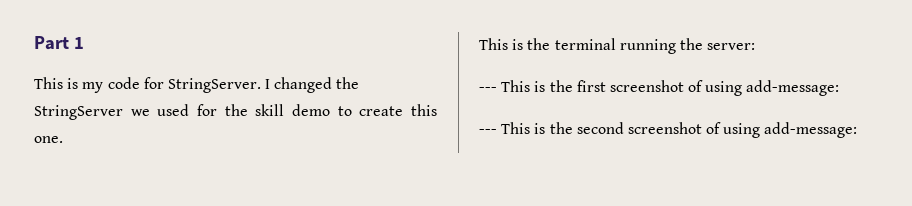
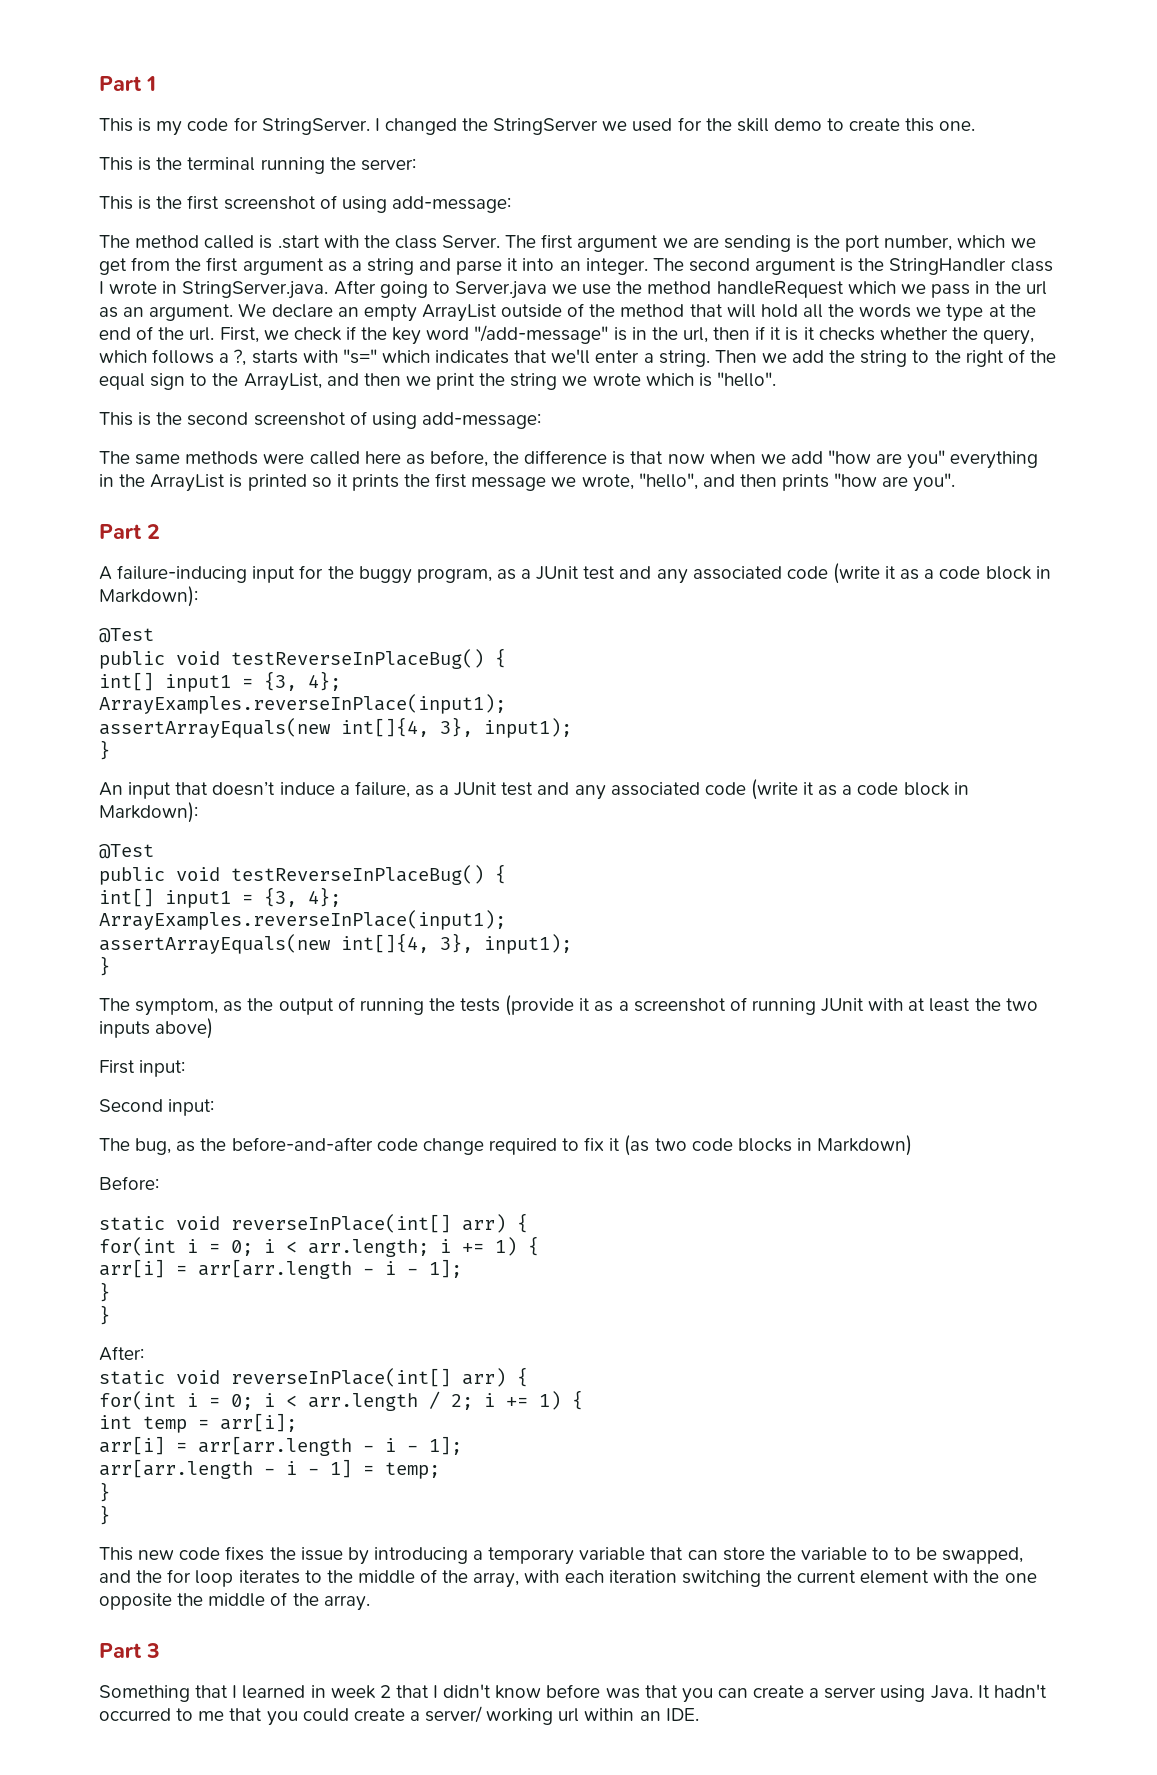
[479,87,497,92] --- -> (416, 164) none
[479,129,497,134] --- -> [99,234,1036,252] [99,257,1053,275] [99,280,1048,299] [99,303,1036,322] [99,325,1035,345] [99,349,1056,367] [99,372,776,391] The method called is .start with the class Server. The first argument we are sending is the port number, which we get from the first argument as a string and parse it into an integer. The second argument is the StringHandler class I wrote in StringServer.java. After going to Server.java we use the method handleRequest which we pass in the url as an argument. We declare an empty ArrayList outside of the method that will hold all the words we type at the end of the url. First, we check if the key word "/add-message" is in the url, then if it is it checks whether the query, which follows a ?, starts with "s=" which indicates that we'll enter a string. Then we add the string to the right of the equal sign to the ArrayList, and then we print the string we wrote which is "hello". //
(858, 130) none -> [99,450,1039,469] [99,473,956,492] [99,524,160,539] [99,563,1051,584] [99,586,198,607] [99,628,154,643] [99,648,506,669] [99,671,341,692] [99,694,506,714] [99,717,572,738] [99,740,110,760] [99,779,969,800] [99,802,198,823] [99,844,154,859] [99,864,506,885] [99,887,341,908] [99,910,506,930] [99,933,572,954] [99,956,110,976] [99,995,1038,1016] [99,1018,214,1039] [99,1060,186,1077] [99,1099,215,1116] [99,1135,913,1156] [99,1176,159,1190] [99,1213,528,1233] [99,1236,539,1257] [99,1259,462,1279] [99,1282,110,1302] [99,1305,110,1325] [99,1346,144,1361] [99,1367,528,1387] [99,1390,583,1411] [99,1413,297,1433] [99,1436,462,1456] [99,1459,440,1479] [99,1482,110,1502] [99,1505,110,1525] [99,1546,1024,1565] [99,1569,1037,1588] [99,1592,370,1611] [99,1643,160,1658] [99,1684,1047,1703] [99,1706,699,1726] // The same methods were called here as before, the difference is that now when we add "how are you" everything in the ArrayList is printed so it prints the first message we wrote, "hello", and then prints "how are you". // Part 2 // A failure-inducing input for the buggy program, as a JUnit test and any associated code (write it as a code block in Markdown): // @Test // public void testReverseInPlaceBug() { // int[] input1 = {3, 4}; // ArrayExamples.reverseInPlace(input1); // assertArrayEquals(new int[]{4, 3}, input1); // } // An input that doesn’t induce a failure, as a JUnit test and any associated code (write it as a code block in Markdown): // @Test // public void testReverseInPlaceBug() { // int[] input1 = {3, 4}; // ArrayExamples.reverseInPlace(input1); // assertArrayEquals(new int[]{4, 3}, input1); // } // The symptom, as the output of running the tests (provide it as a screenshot of running JUnit with at least the two inputs above) // First input: // Second input: // The bug, as the before-and-after code change required to fix it (as two code blocks in Markdown) // Before: // static void reverseInPlace(int[] arr) { // for(int i = 0; i < arr.length; i += 1) { // arr[i] = arr[arr.length - i - 1]; // } // } // After: // static void reverseInPlace(int[] arr) { // for(int i = 0; i < arr.length / 2; i += 1) { // int temp = arr[i]; // arr[i] = arr[arr.length - i - 1]; // arr[arr.length - i - 1] = temp; // } // } // This new code fixes the issue by introducing a temporary variable that can store the variable to to be swapped, and the for loop iterates to the middle of the array, with each iteration switching the current element with the one opposite the middle of the array. // Part 3 // Something that I learned in week 2 that I didn't know before was that you can create a server using Java. It hadn't occurred to me that you could create a server/ working url within an IDE.

